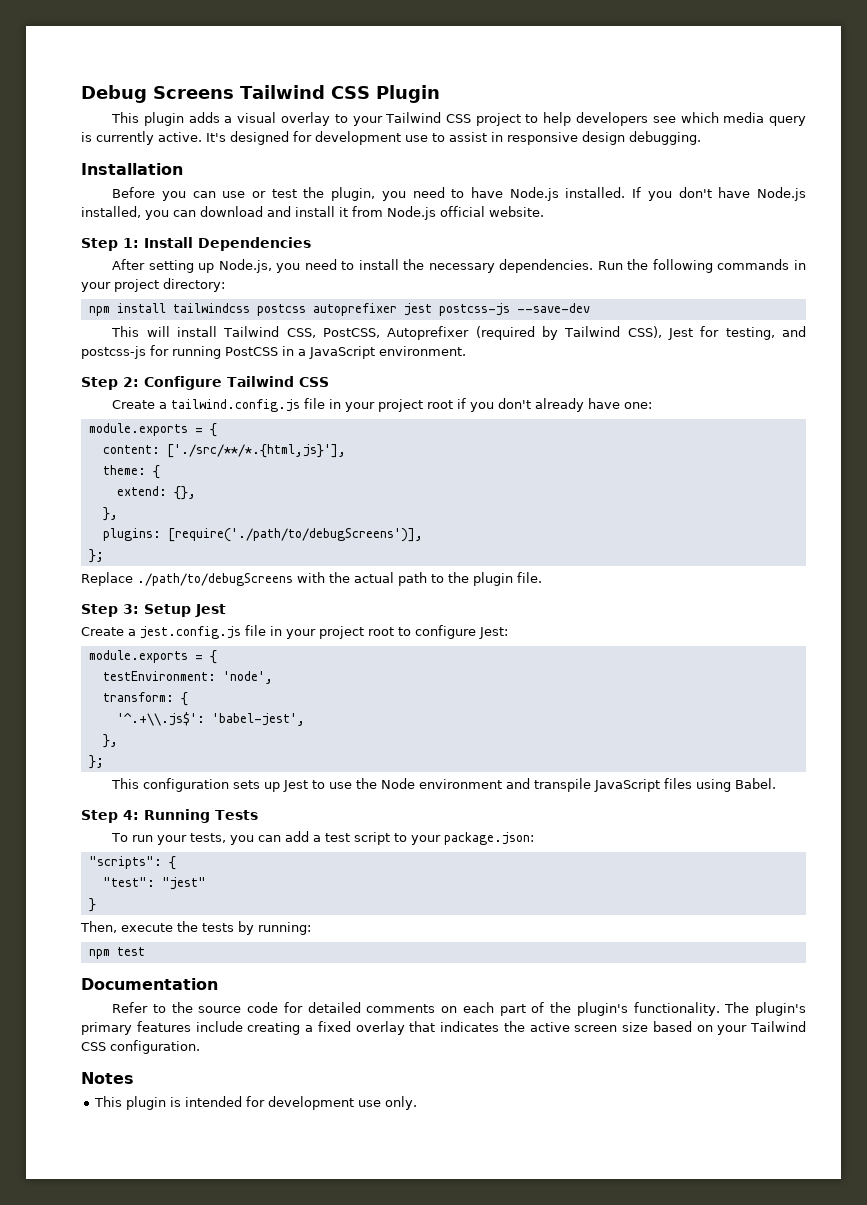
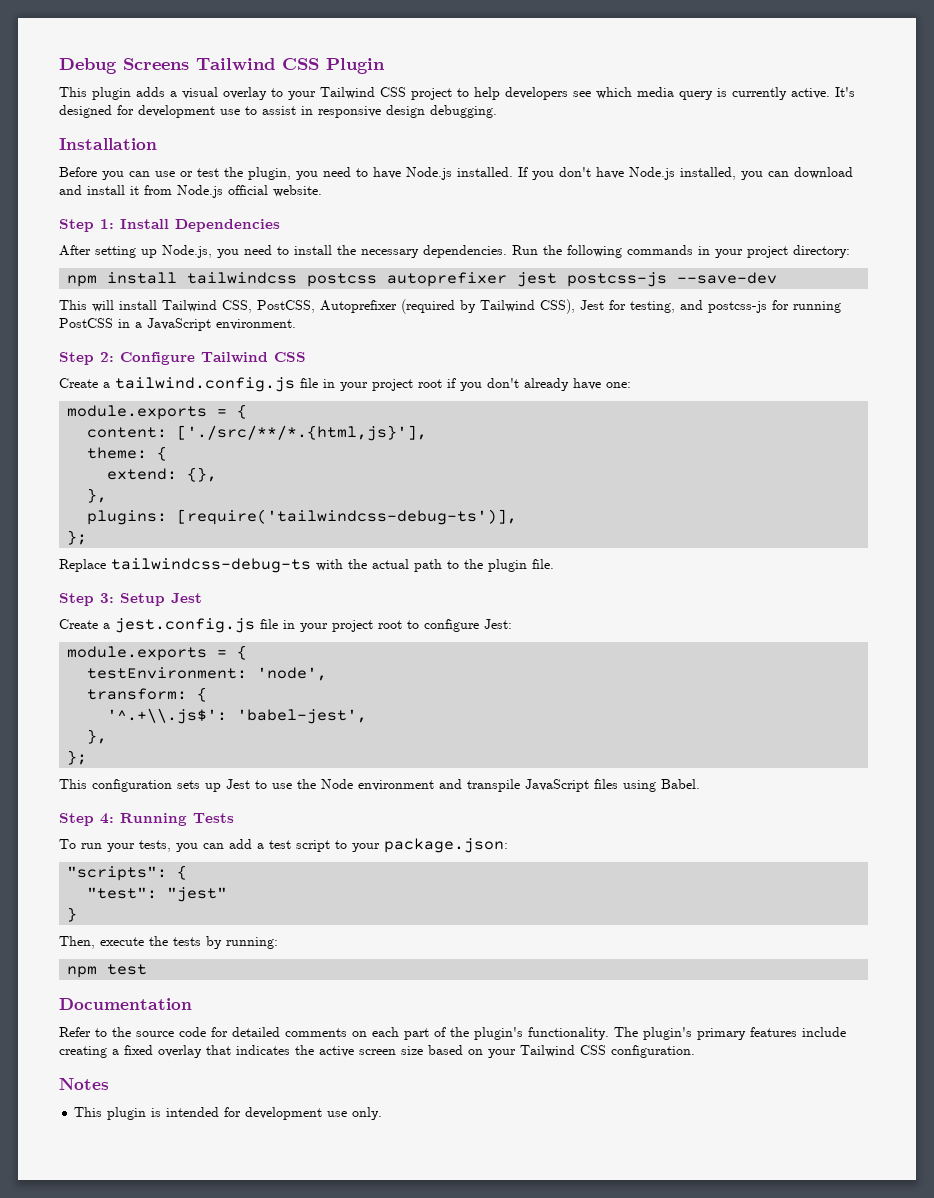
[167,528,423,542] [require('./path/to/debugScreens')], -> [177,509,518,525] [require('tailwindcss-debug-ts')],
[137,573,293,586] ./path/to/debugScreens -> [111,558,311,573] tailwindcss-debug-ts

